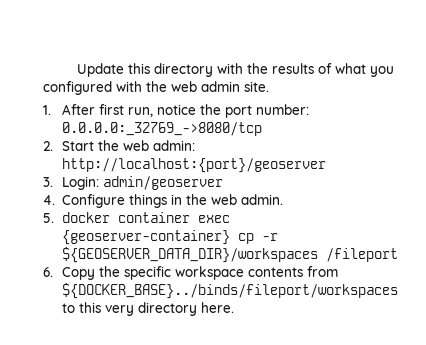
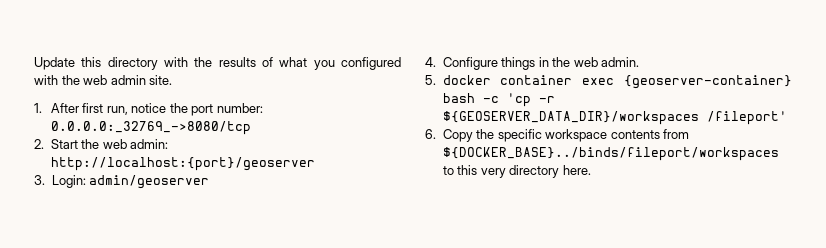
[237,233,254,244] cp -> [442,93,531,107] bash -c 'cp
[325,248,398,262] /fileport -> [706,111,787,125] /fileport'

